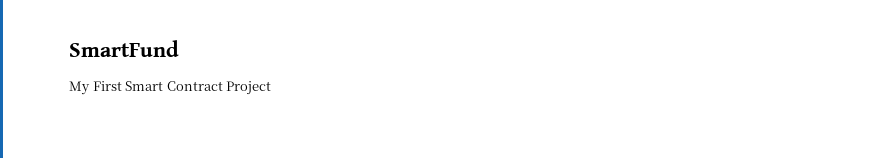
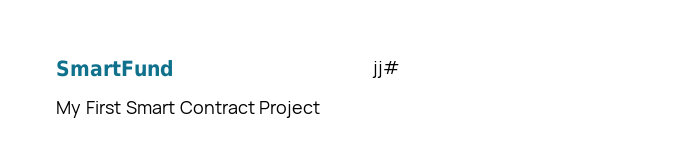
(272, 88) none -> [372,61,400,78] jj#

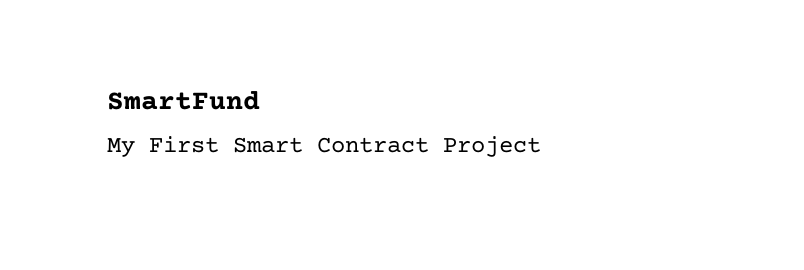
[372,61,400,78] jj# -> (541, 146) none

